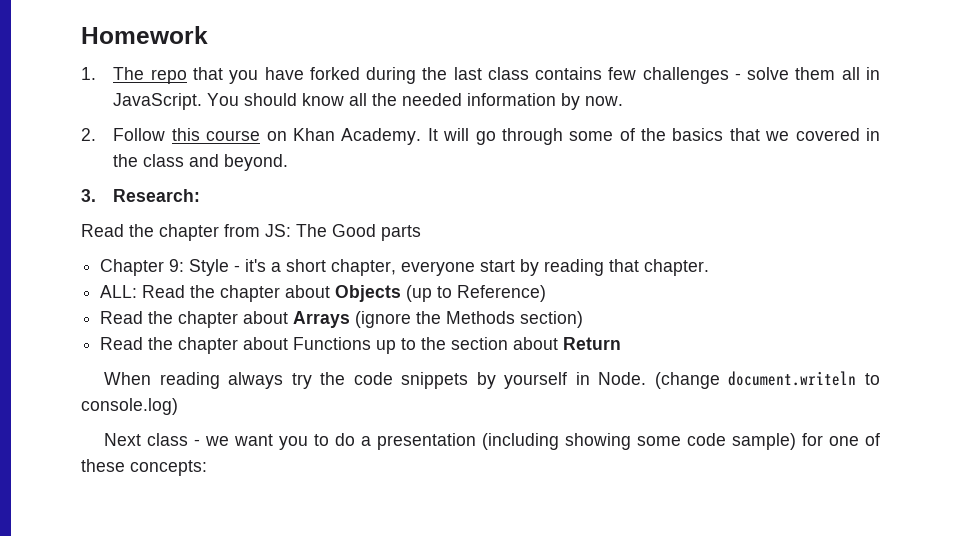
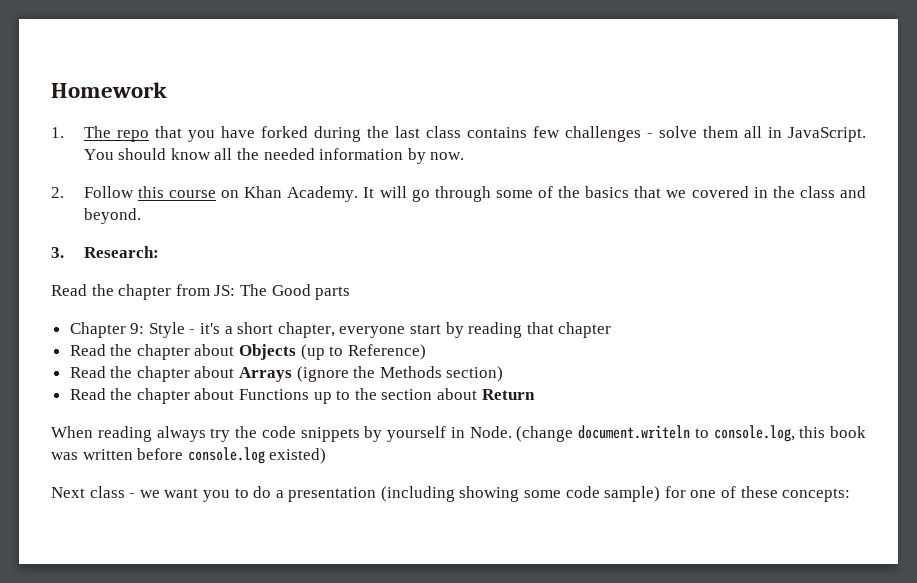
[644,259,710,276] [100,285,138,298] chapter. // ALL: -> [558,322,612,338] chapter //
[81,398,178,415] console.log) -> [713,425,866,442] [51,447,327,464] console.log, this book was written before console.log existed)

